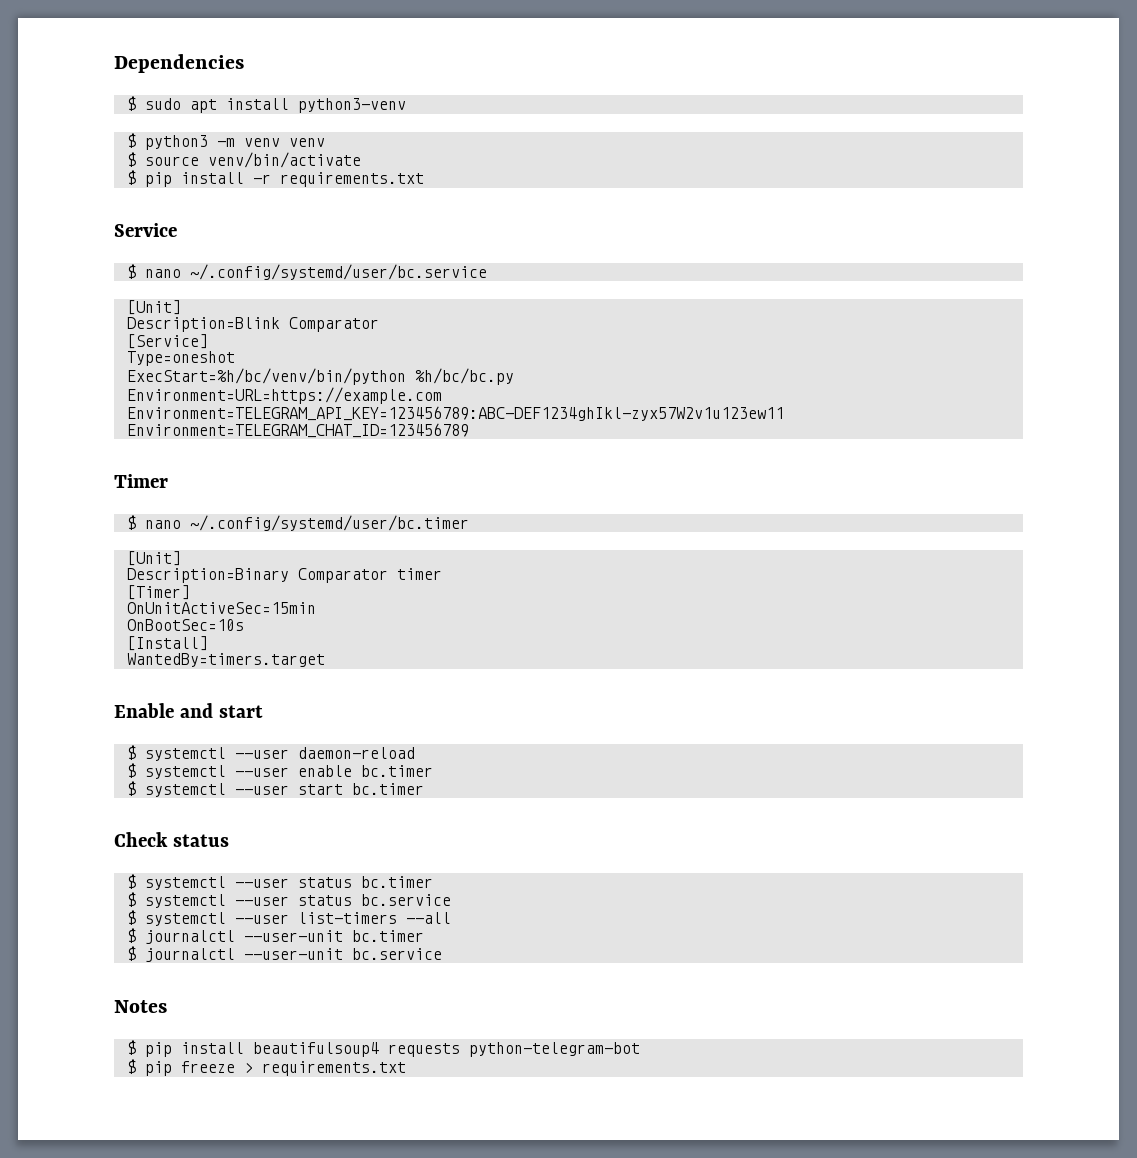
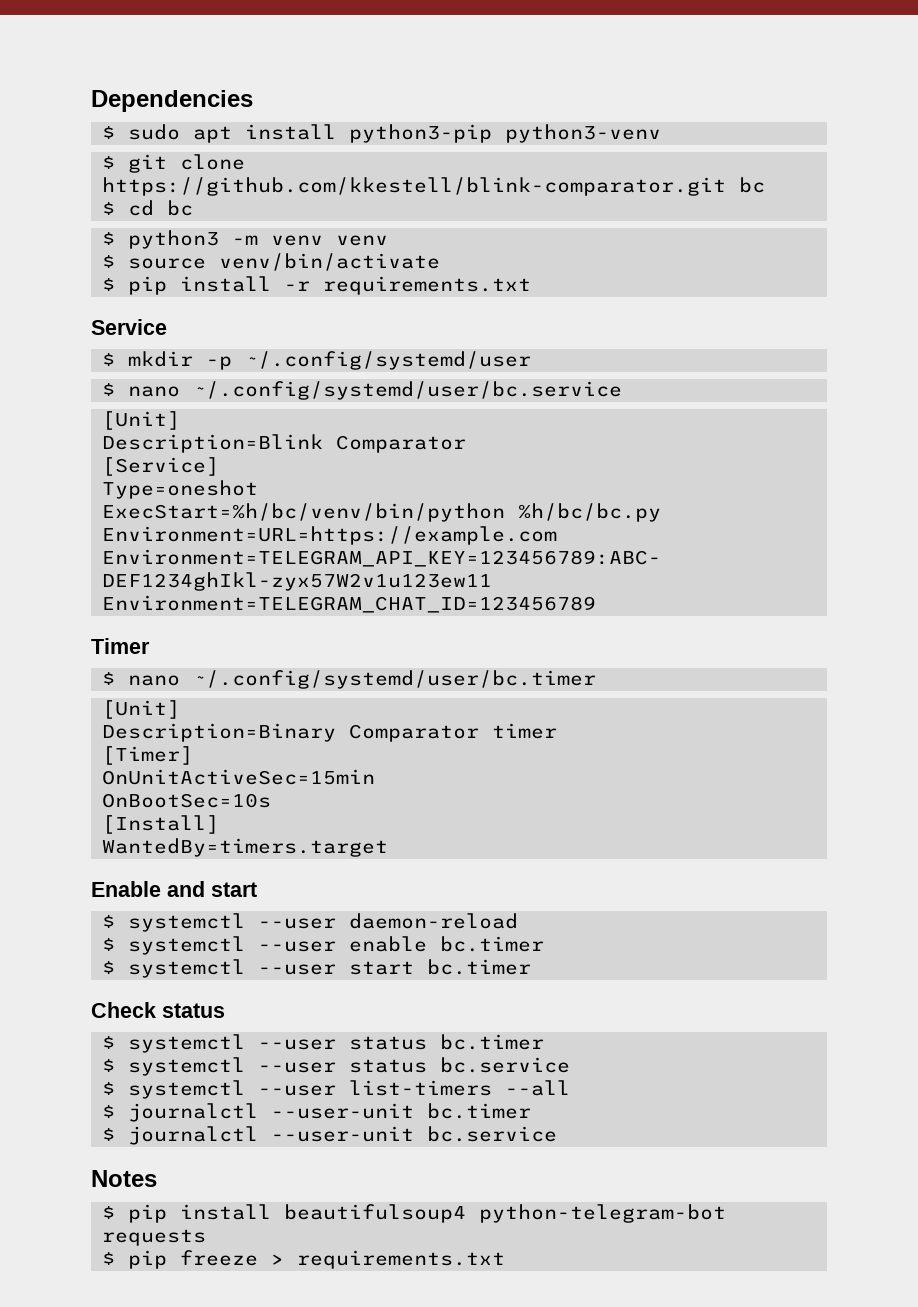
(289, 104) none -> [349,124,493,143] python3-pip
(406, 105) none -> [102,154,246,173] [102,177,766,196] [102,200,194,216] // $ git clone https://github.com/kkestell/blink-comparator.git bc // $ cd bc
(177, 230) none -> [102,351,532,370] // $ mkdir -p ~/.config/systemd/user
(379, 1049) none -> [479,1204,727,1223] python-telegram-bot
[468,1042,640,1057] python-telegram-bot -> (207, 1237) none

